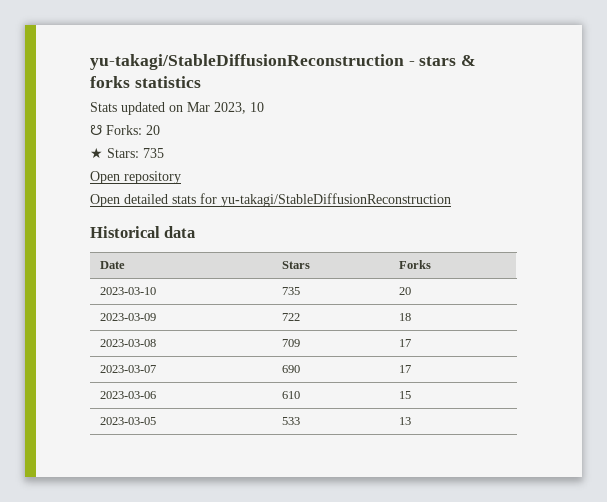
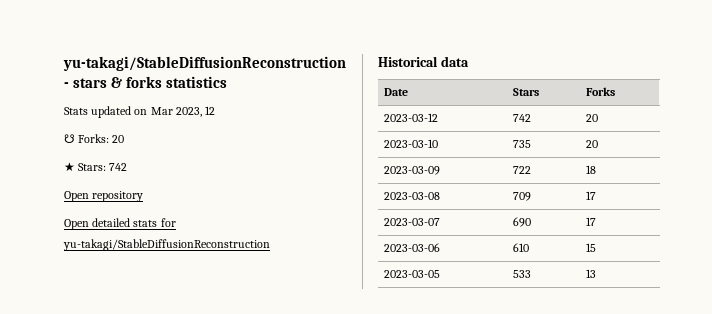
[250,102,264,112] 10 -> [205,106,216,115] 12
[143,148,164,158] 735 -> [109,163,128,171] 742
(432, 264) none -> [383,113,438,122] [512,114,531,122] [585,114,598,122] // 2023-03-12 | 742 | 20

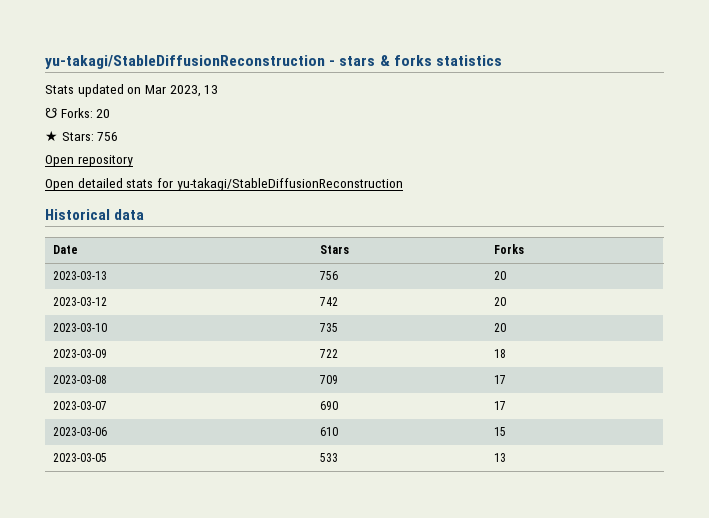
[205,106,216,115] 12 -> [204,85,219,94] 13
[109,163,128,171] 742 -> [97,132,119,141] 756
(615, 91) none -> [52,271,107,280] [319,271,338,280] [493,271,506,280] // 2023-03-13 | 756 | 20

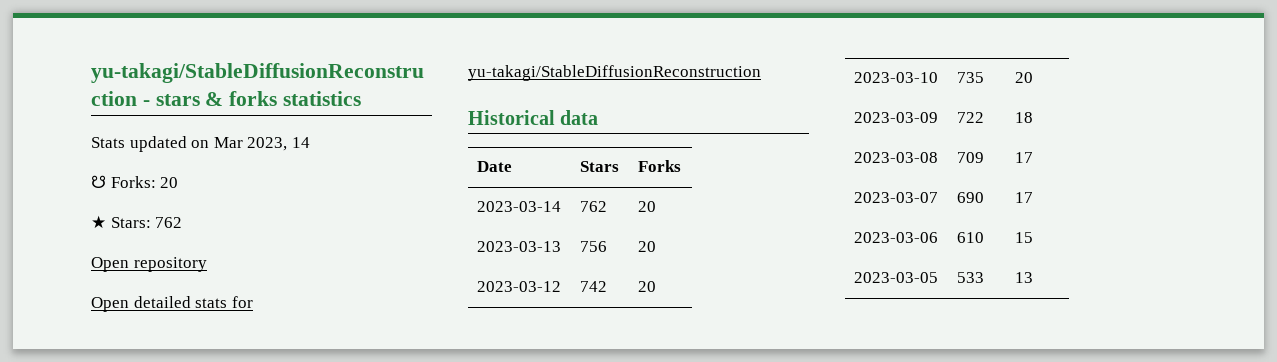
[204,85,219,94] 13 -> [291,137,310,148] 14
[97,132,119,141] 756 -> [155,217,183,228] 762
(524, 249) none -> [477,201,562,212] [580,201,608,212] [638,201,657,212] // 2023-03-14 | 762 | 20

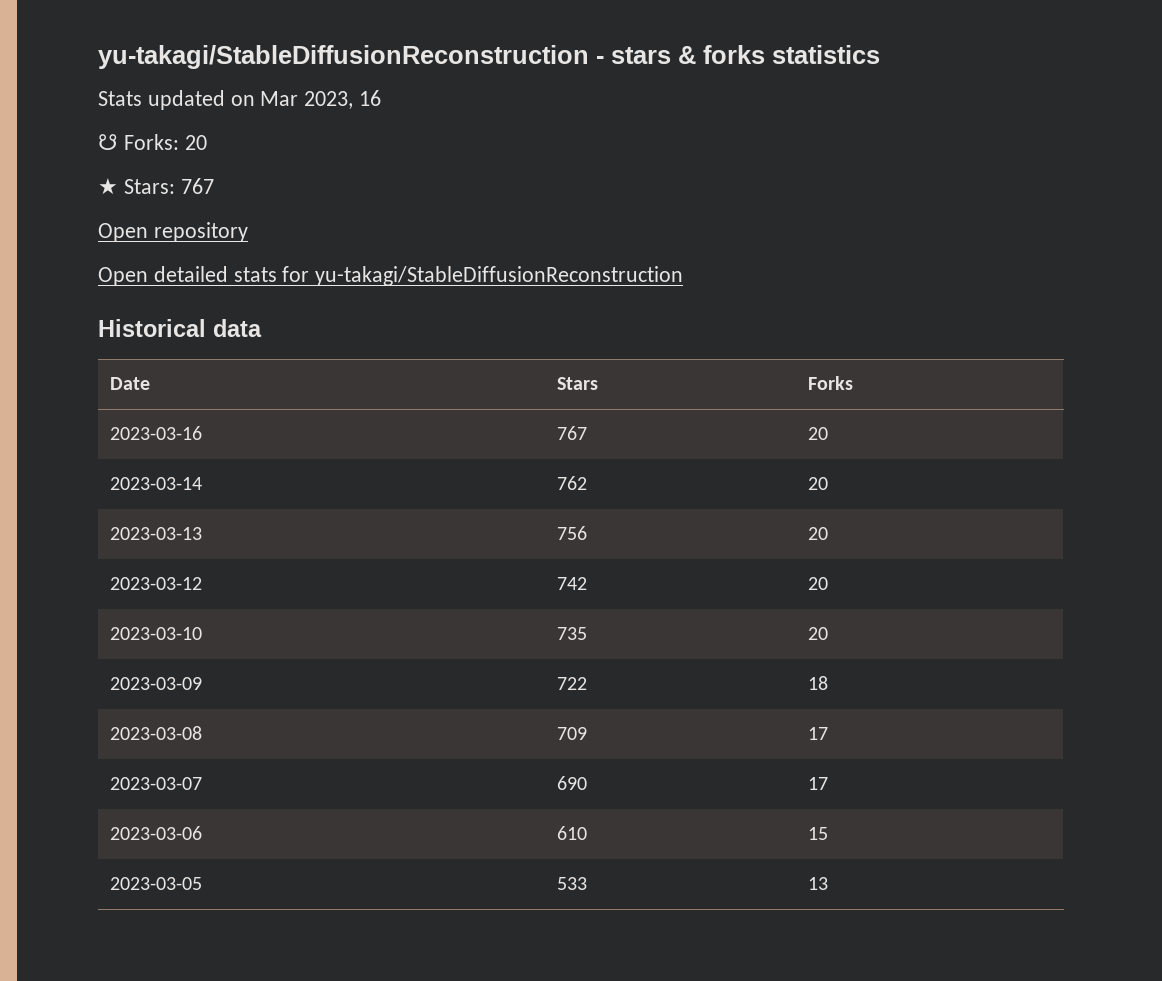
[291,137,310,148] 14 -> [359,90,382,106] 16
[155,217,183,228] 762 -> [180,178,214,194] 767
(682, 166) none -> [109,426,202,440] [556,426,587,440] [807,427,828,440] // 2023-03-16 | 767 | 20

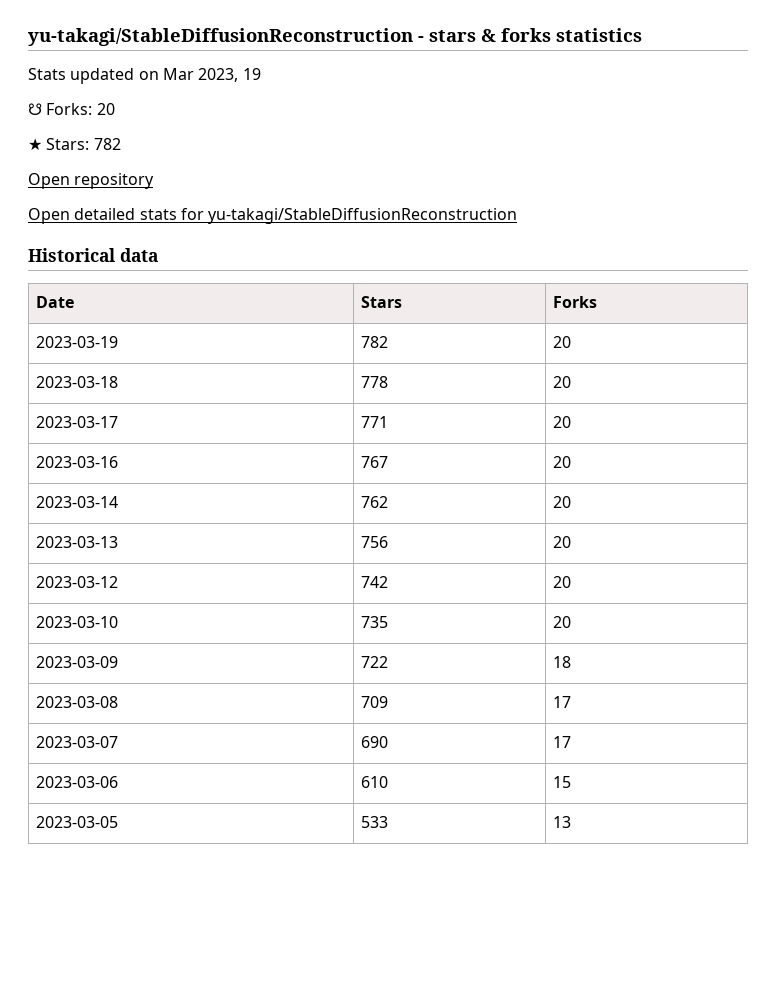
[359,90,382,106] 16 -> [242,68,261,80] 19
[180,178,214,194] 767 -> [93,138,121,150] 782
(853, 383) none -> [36,336,119,348] [361,336,389,348] [553,336,572,348] [36,376,119,388] [361,376,389,388] [553,376,572,388] [36,416,119,428] [361,416,389,428] [553,416,572,428] // 2023-03-19 | 782 | 20 // 2023-03-18 | 778 | 20 // 2023-03-17 | 771 | 20

